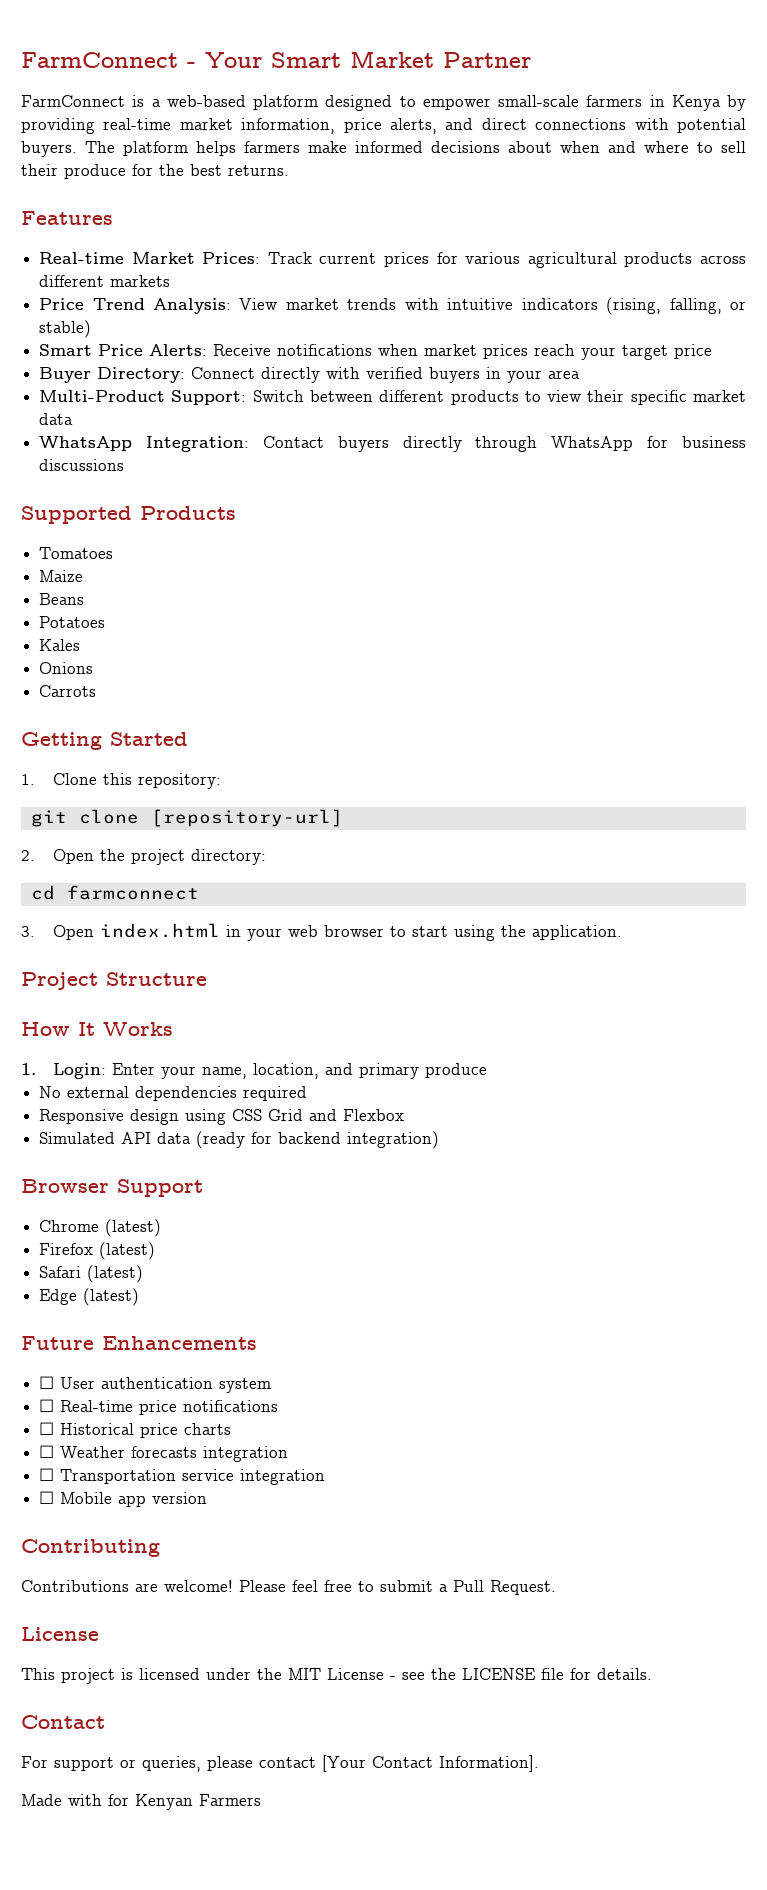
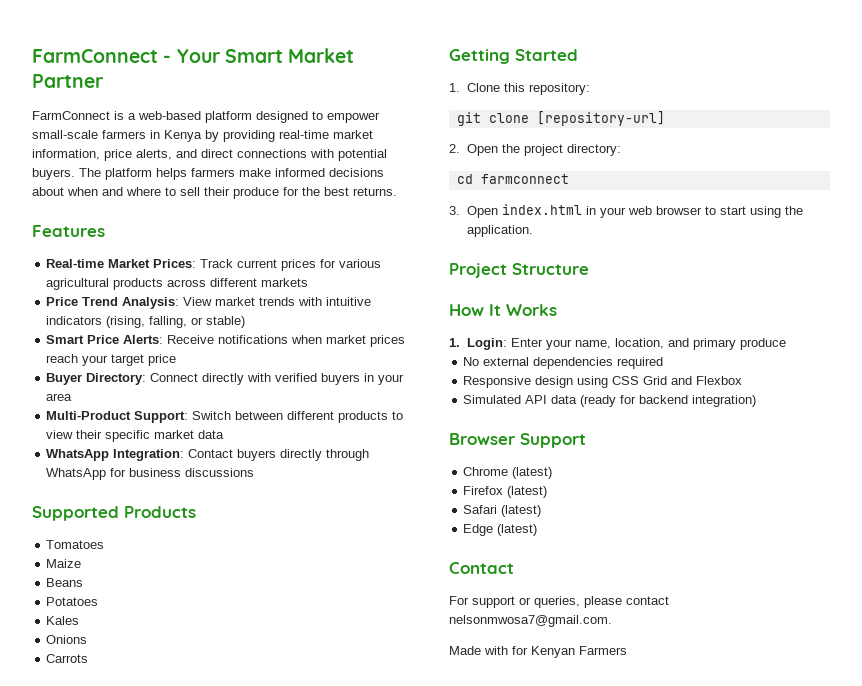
[21,1336,257,1350] [39,1376,272,1393] [39,1399,279,1415] [39,1422,232,1438] [39,1445,289,1462] [39,1468,326,1485] [39,1491,208,1507] [21,1539,160,1557] [21,1580,556,1595] [21,1627,99,1641] [21,1668,652,1684] // Future Enhancements // ☐ User authentication system // ☐ Real-time price notifications // ☐ Historical price charts // ☐ Weather forecasts integration // ☐ Transportation service integration // ☐ Mobile app version // Contributing // Contributions are welcome! Please feel free to submit a Pull Request. // License // This project is licensed under the MIT License - see the LICENSE file for details. -> (538, 530) none
[322,1755,539,1772] [Your Contact Information]. -> [449,615,612,627] nelsonmwosa7@gmail.com.

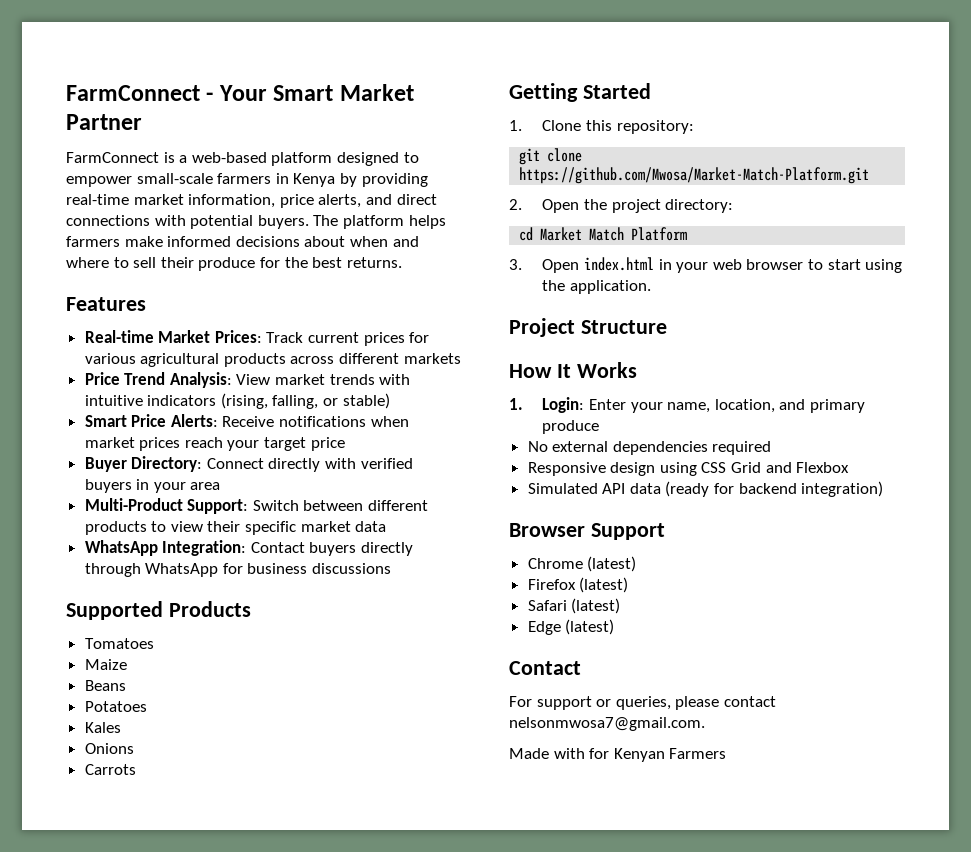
[536,111,665,126] [repository-url] -> [519,167,870,184] https://github.com/Mwosa/Market-Match-Platform.git
[480,174,569,184] farmconnect -> [540,227,688,241] Market Match Platform

